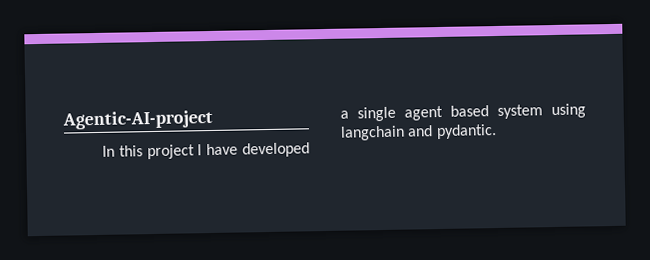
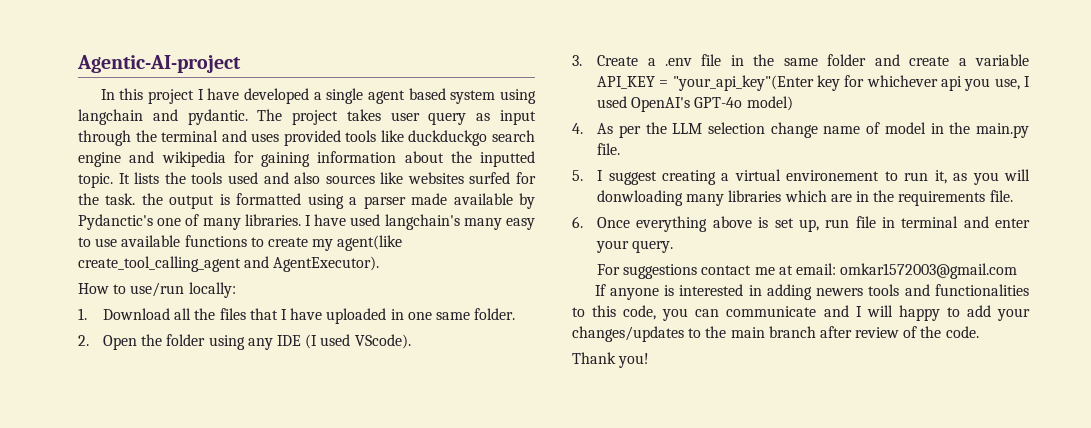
(497, 132) none -> [257,109,536,125] [78,130,535,146] [78,151,535,167] [78,172,536,188] [78,193,535,209] [78,214,535,230] [78,235,403,251] [78,256,380,272] [78,282,236,298] [78,308,516,324] [78,334,411,350] [572,54,1029,66] [597,75,1030,91] [597,96,793,112] [572,122,1029,138] [597,143,621,155] [572,169,1030,185] [597,190,1013,206] [572,216,1030,232] [596,240,674,253] [597,263,1018,279] [594,284,1029,300] [572,305,1030,321] [572,326,979,342] [572,352,650,368] The project takes user query as input through the terminal and uses provided tools like duckduckgo search engine and wikipedia for gaining information about the inputted topic. It lists the tools used and also sources like websites surfed for the task. the output is formatted using a parser made available by Pydanctic's one of many libraries. I have used langchain's many easy to use available functions to create my agent(like create_tool_calling_agent and AgentExecutor). // How to use/run locally: // 1. Download all the files that I have uploaded in one same folder. // 2. Open the folder using any IDE (I used VScode). // 3. Create a .env file in the same folder and create a variable API_KEY = "your_api_key"(Enter key for whichever api you use, I used OpenAI's GPT-4o model) // 4. As per the LLM selection change name of model in the main.py file. // 5. I suggest creating a virtual environement to run it, as you will donwloading many libraries which are in the requirements file. // 6. Once everything above is set up, run file in terminal and enter your query. // For suggestions contact me at email: omkar1572003@gmail.com // If anyone is interested in adding newers tools and functionalities to this code, you can communicate and I will happy to add your changes/updates to the main branch after review of the code. // Thank you!

